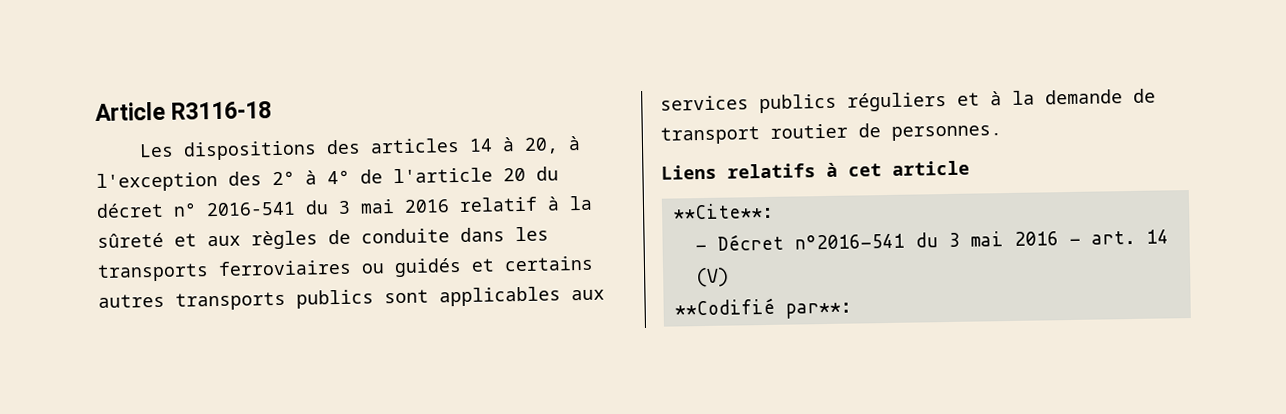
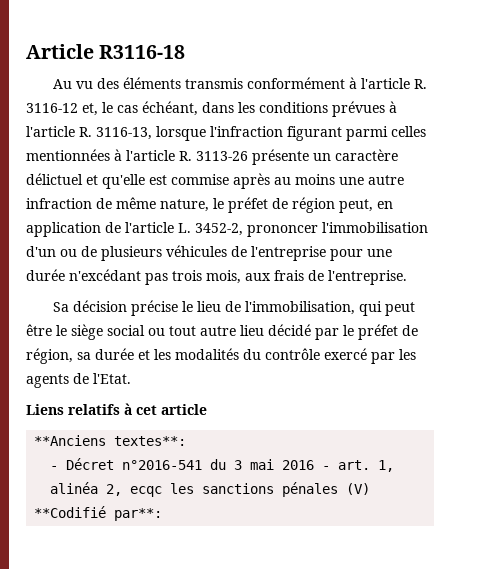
[139,136,582,161] [96,166,559,192] [96,195,593,218] [97,226,549,250] [97,255,594,282] [98,286,605,311] [660,88,1156,114] [660,123,1002,145] Les dispositions des articles 14 à 20, à l'exception des 2° à 4° de l'article 20 du décret n° 2016-541 du 3 mai 2016 relatif à la sûreté et aux règles de conduite dans les transports ferroviaires ou guidés et certains autres transports publics sont applicables aux services publics réguliers et à la demande de transport routier de personnes. -> [53,77,428,89] [26,101,397,117] [26,126,426,141] [26,149,398,165] [26,173,404,189] [26,197,393,213] [26,222,428,237] [26,245,392,261] [26,269,407,285] [53,300,416,316] [26,324,418,340] [26,348,416,364] [26,373,131,388] Au vu des éléments transmis conformément à l'article R. 3116-12 et, le cas échéant, dans les conditions prévues à l'article R. 3116-13, lorsque l'infraction figurant parmi celles mentionnées à l'article R. 3113-26 présente un caractère délictuel et qu'elle est commise après au moins une autre infraction de même nature, le préfet de région peut, en application de l'article L. 3452-2, prononcer l'immobilisation d'un ou de plusieurs véhicules de l'entreprise pour une durée n'excédant pas trois mois, aux frais de l'entreprise. // Sa décision précise le lieu de l'immobilisation, qui peut être le siège social ou tout autre lieu décidé par le préfet de région, sa durée et les modalités du contrôle exercé par les agents de l'Etat.
[671,202,774,220] **Cite**: -> [34,435,187,446] **Anciens textes**:
[1145,229,1169,244] 14 -> [378,460,395,472] [50,482,339,497] 1, alinéa 2, ecqc les sanctions pénales

